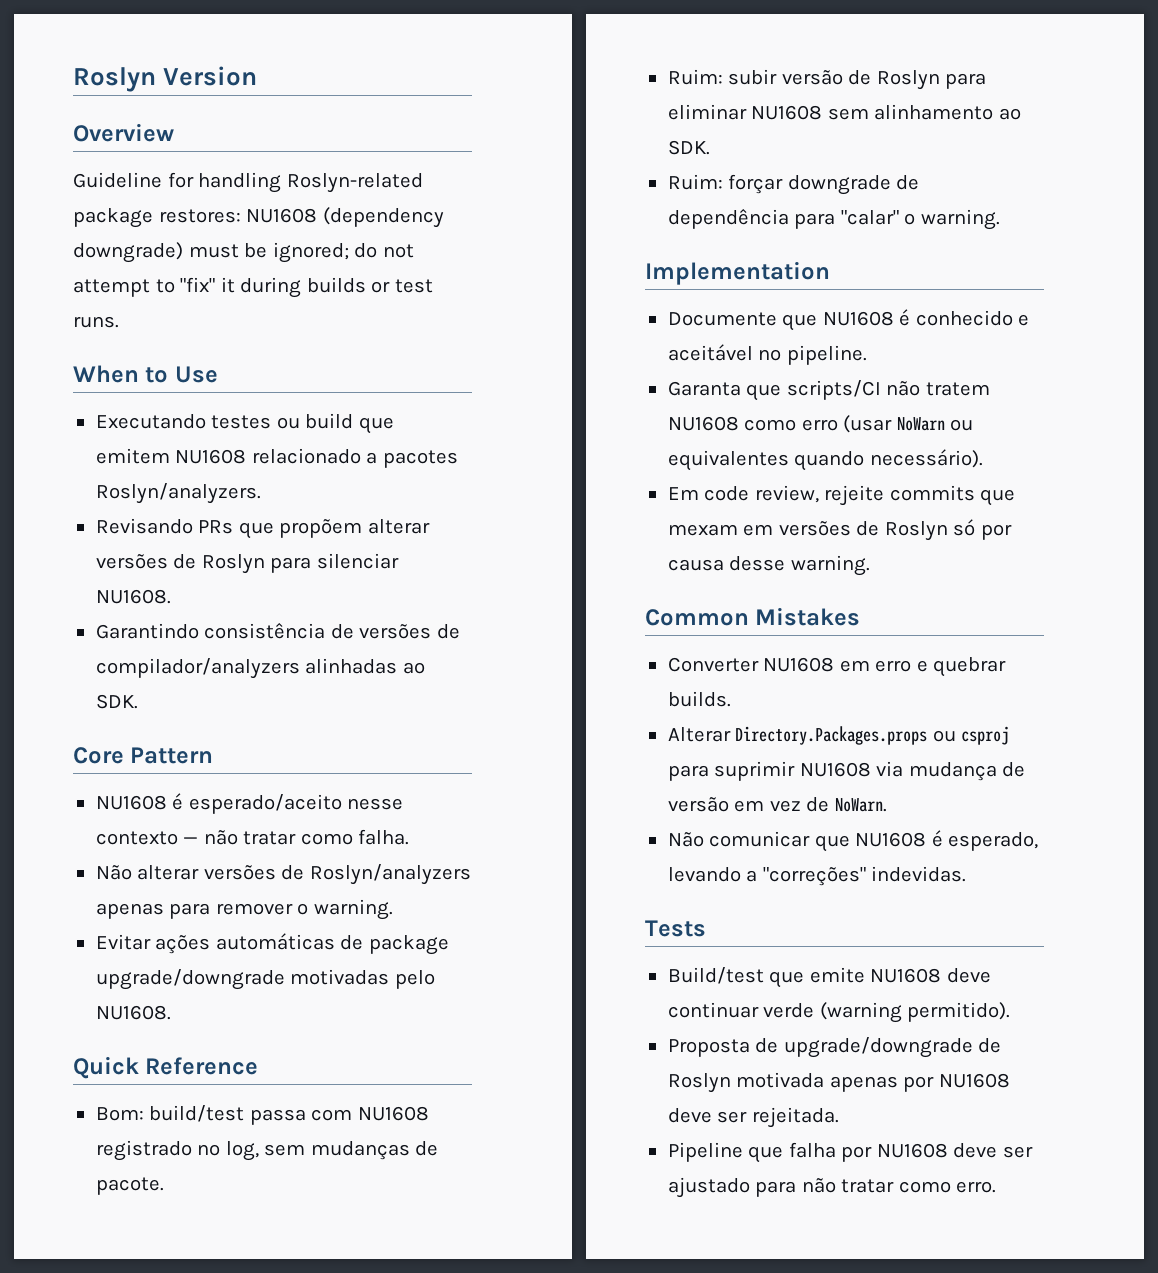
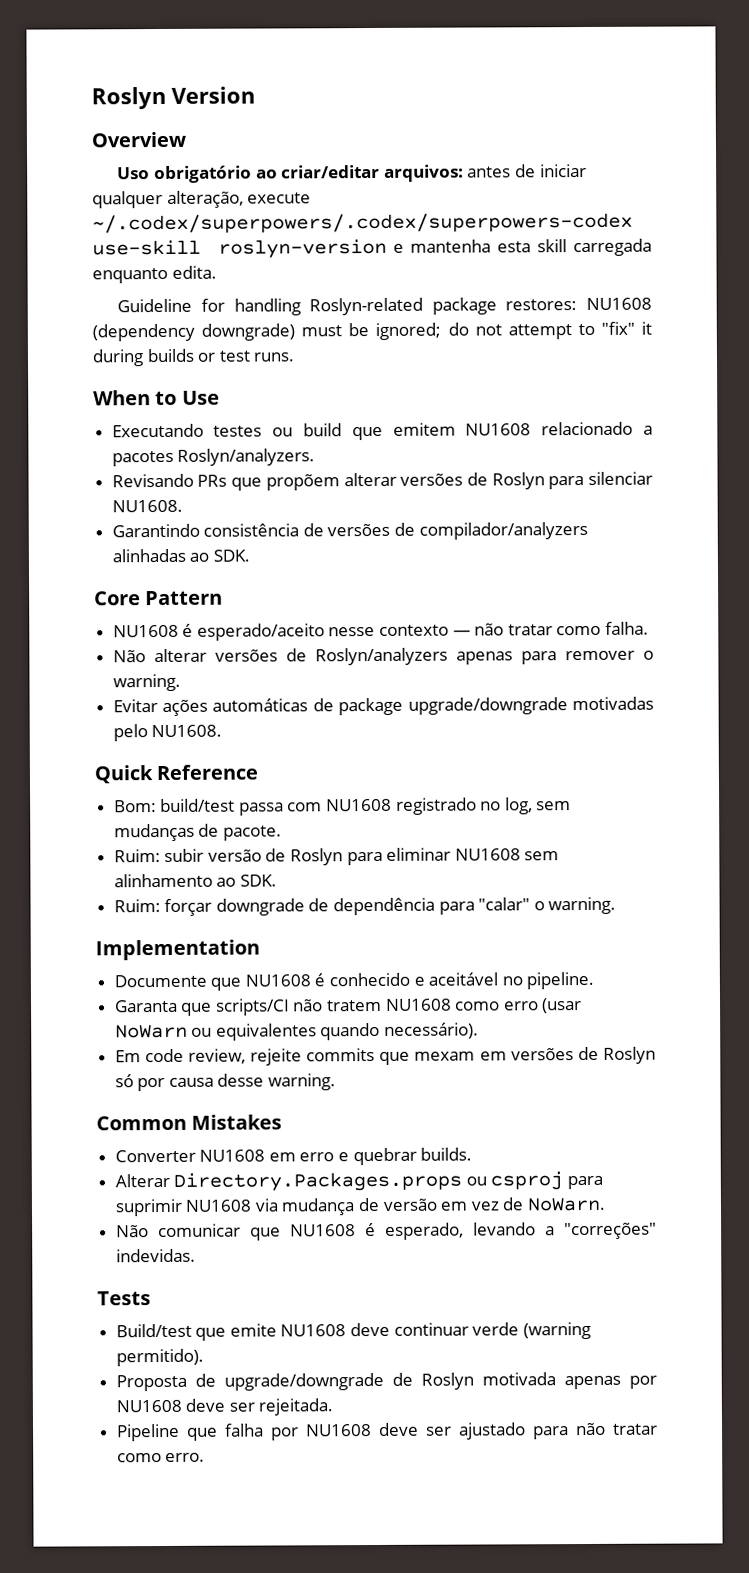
(174, 132) none -> [117,163,587,184] [92,190,312,209] [92,212,633,234] [92,238,652,259] [92,265,217,284] // Uso obrigatório ao criar/editar arquivos: antes de iniciar qualquer alteração, execute ~/.codex/superpowers/.codex/superpowers-codex use-skill roslyn-version e mantenha esta skill carregada enquanto edita.

